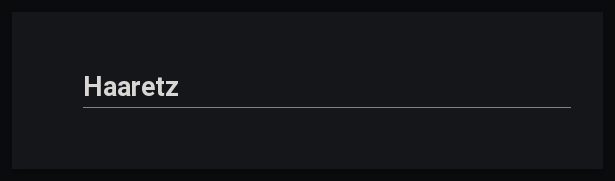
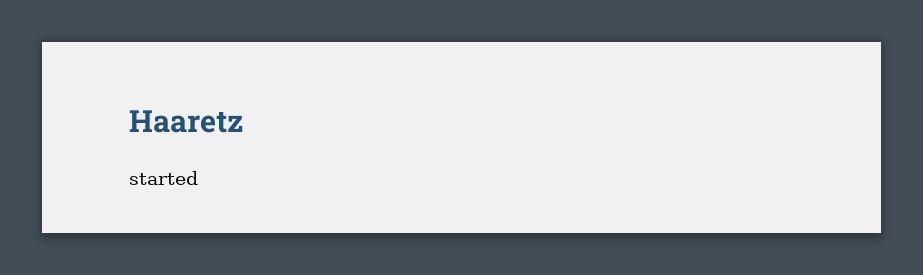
(179, 86) none -> [129,171,198,185] // started

